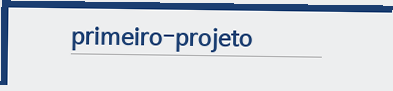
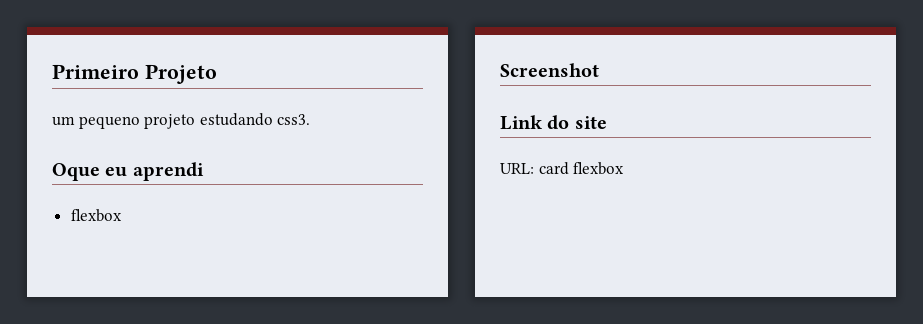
[70,25,253,54] primeiro-projeto -> [52,64,217,84] [52,113,311,129] [52,162,204,181] [70,209,122,222] [500,63,599,77] [500,115,607,130] [500,162,625,175] Primeiro Projeto // um pequeno projeto estudando css3. // Oque eu aprendi // flexbox // Screenshot // Link do site // URL: card flexbox

